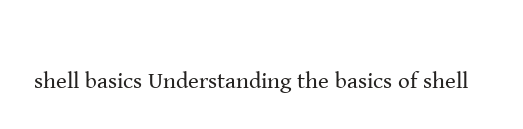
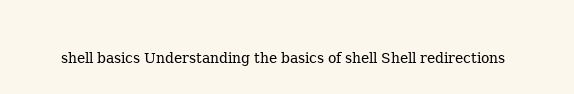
(469, 79) none -> [381,52,505,63] Shell redirections

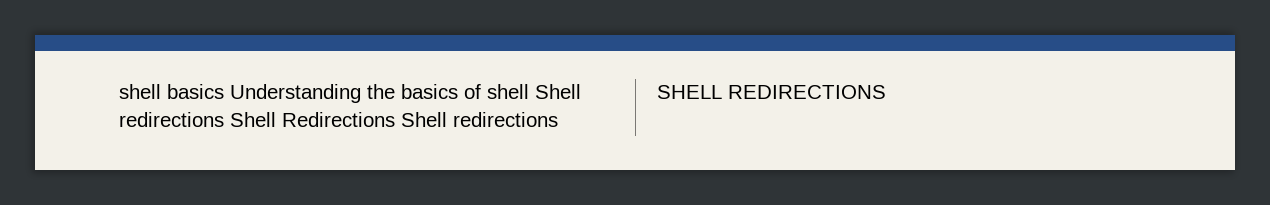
(505, 57) none -> [230,112,558,127] [657,85,886,99] Shell Redirections Shell redirections SHELL REDIRECTIONS

